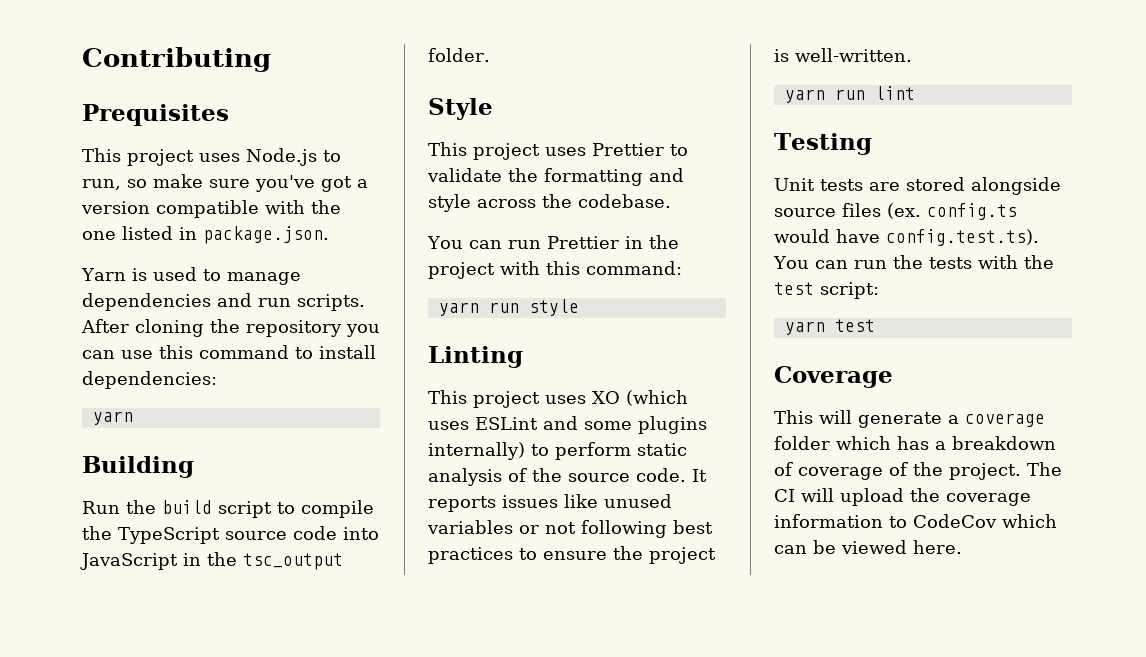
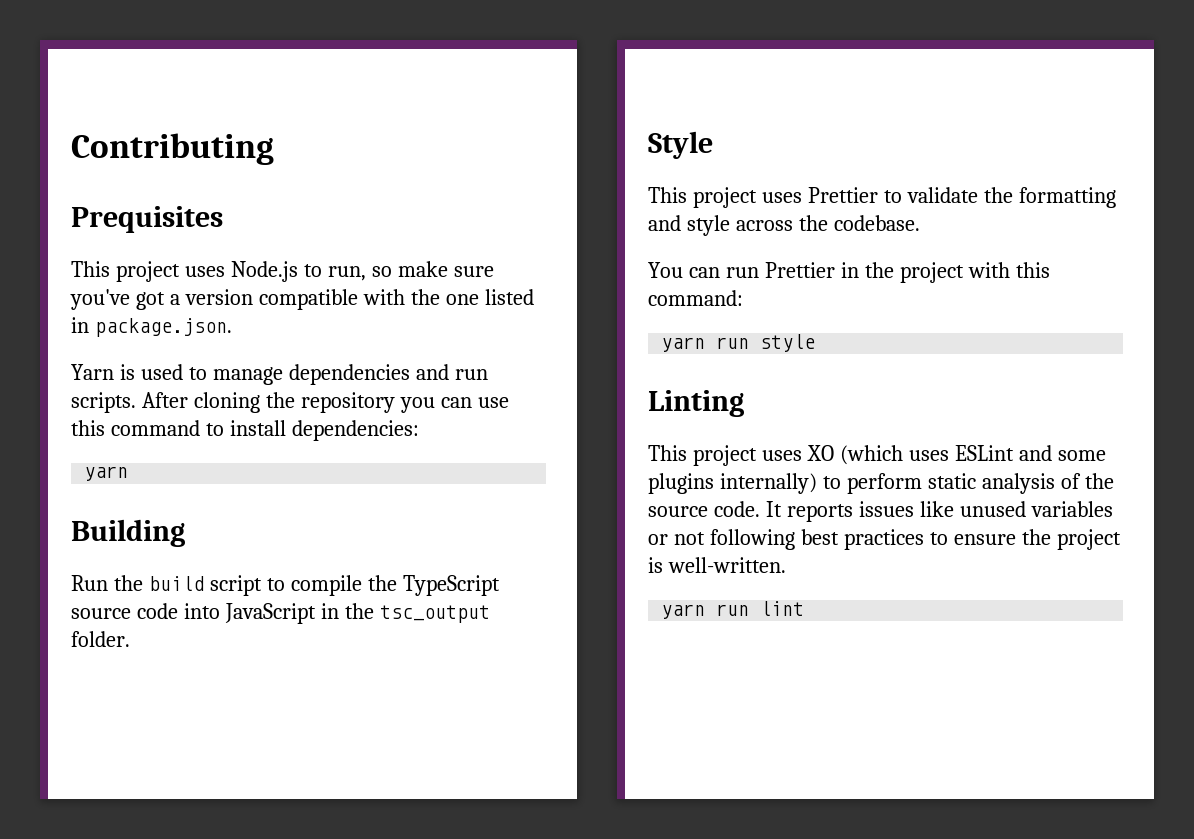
[774,133,872,155] [774,177,1061,195] [774,203,1017,220] [774,229,1039,246] [773,255,1054,269] [774,282,879,299] [784,319,875,335] [774,366,893,388] [774,410,1045,428] [774,436,1056,450] [774,462,1062,480] [774,488,1031,506] [774,514,1057,528] [774,540,962,554] // Testing // Unit tests are stored alongside source files (ex. config.ts would have config.test.ts). You can run the tests with the test script: // yarn test // Coverage // This will generate a coverage folder which has a breakdown of coverage of the project. The CI will upload the coverage information to CodeCov which can be viewed here. -> (805, 608) none

